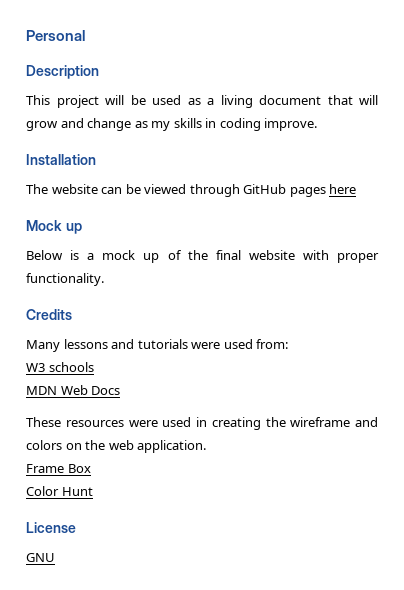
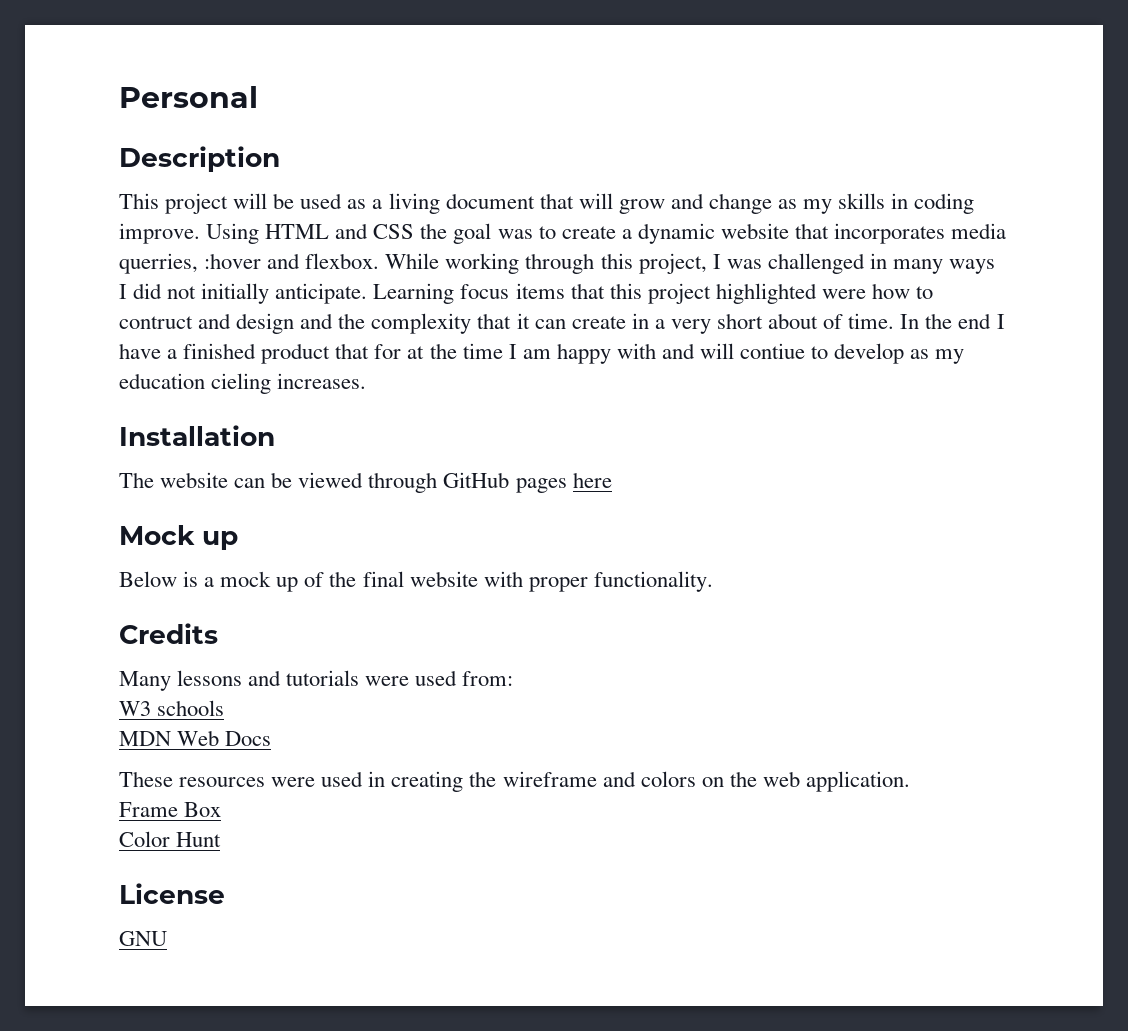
(318, 124) none -> [206,223,1007,244] [119,253,996,274] [119,283,934,304] [119,313,1005,334] [119,343,965,364] [119,373,367,394] Using HTML and CSS the goal was to create a dynamic website that incorporates media querries, :hover and flexbox. While working through this project, I was challenged in many ways I did not initially anticipate. Learning focus items that this project highlighted were how to contruct and design and the complexity that it can create in a very short about of time. In the end I have a finished product that for at the time I am happy with and will contiue to develop as my education cieling increases.

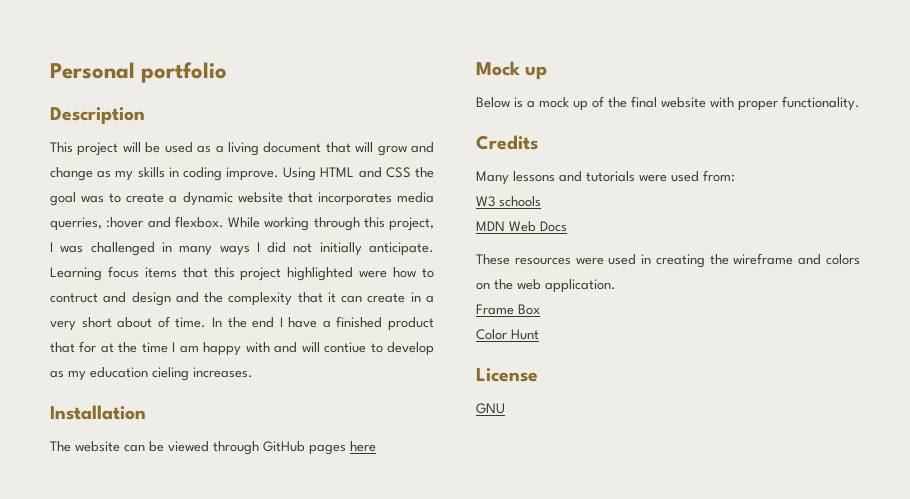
(258, 97) none -> [141,62,228,83] portfolio

